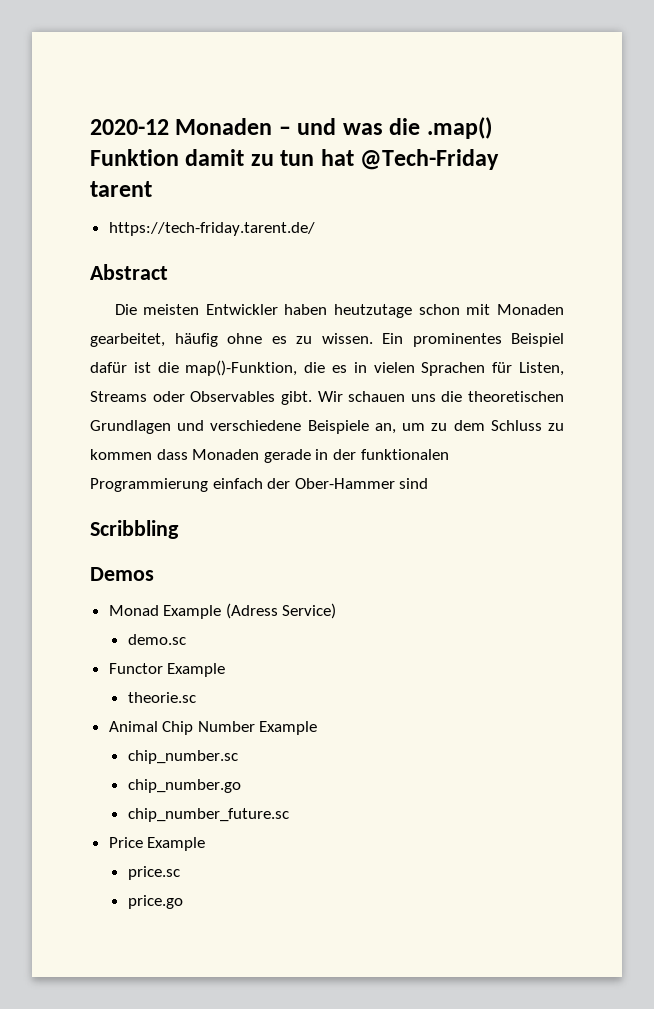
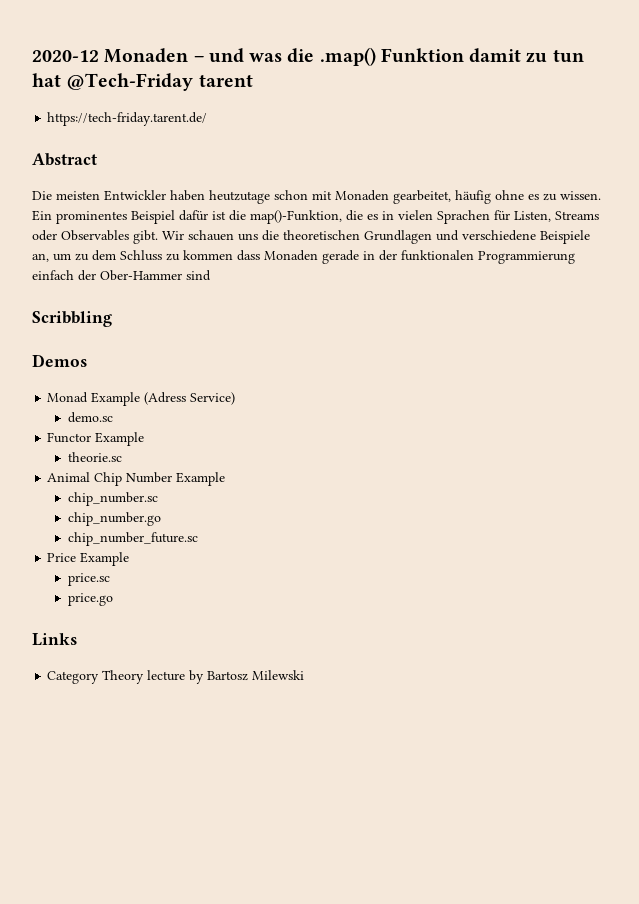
(183, 902) none -> [32,633,77,646] [47,670,305,684] // Links // Category Theory lecture by Bartosz Milewski

